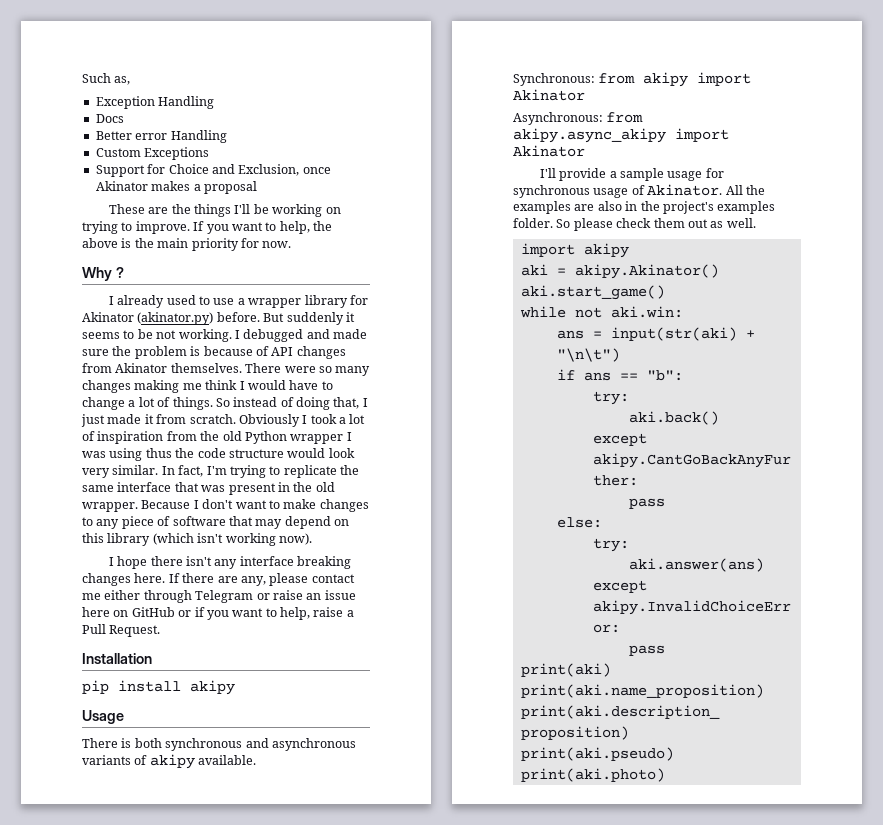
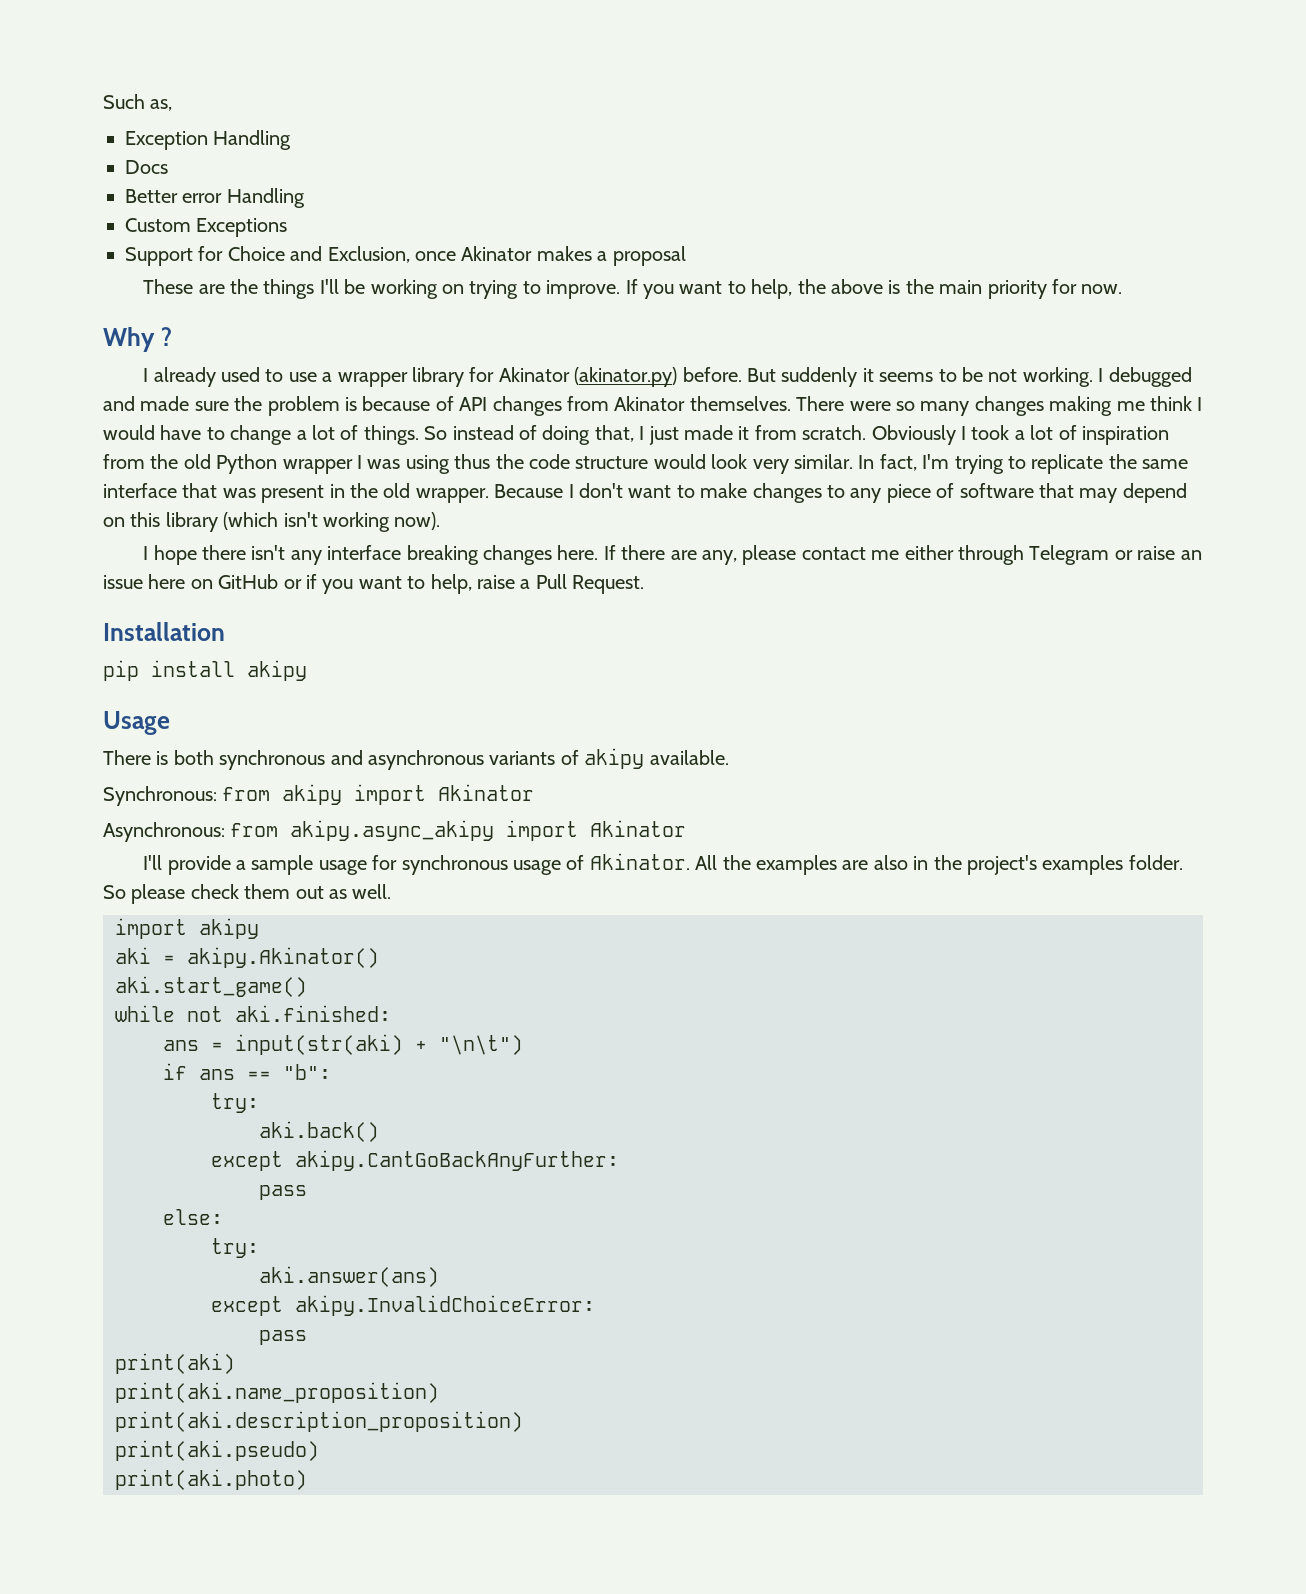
[610,306,683,318] aki.win: -> [235,1005,391,1022] aki.finished:

